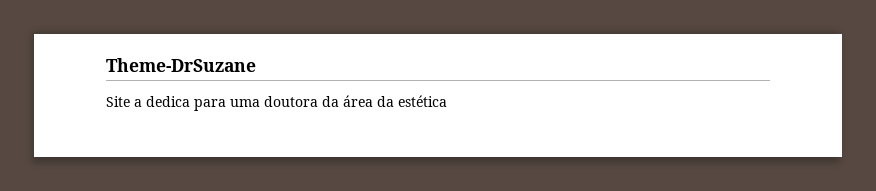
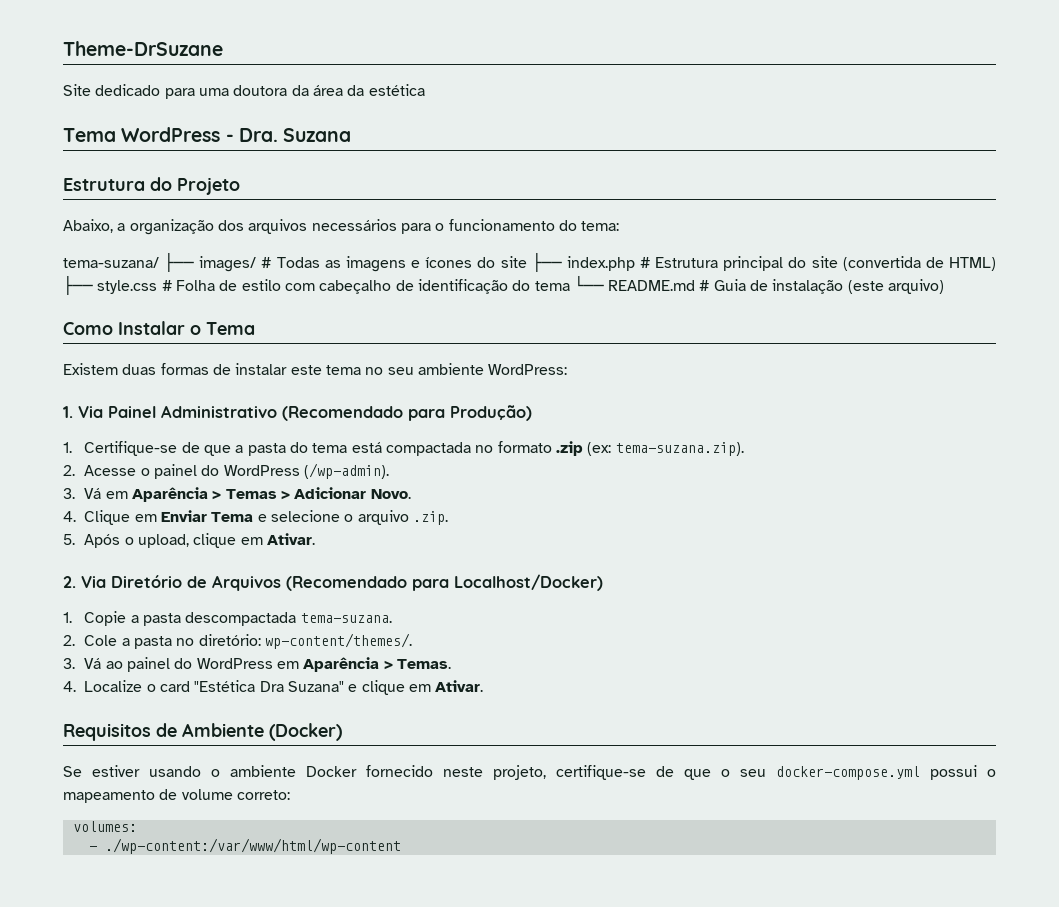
[134,96,190,107] a dedica -> [95,84,161,96] dedicado
(447, 101) none -> [63,127,352,142] [63,177,240,195] [63,219,620,235] [63,252,996,272] [63,275,945,295] [63,321,255,335] [63,363,568,375] [63,405,532,421] [63,441,744,456] [63,463,390,479] [63,487,411,502] [63,510,448,525] [63,533,316,548] [63,574,603,591] [63,611,392,626] [63,633,413,649] [63,657,451,672] [63,680,484,695] [63,723,342,741] [63,765,996,780] [63,789,290,803] [72,821,137,832] [88,838,401,854] // Tema WordPress - Dra. Suzana // Estrutura do Projeto // Abaixo, a organização dos arquivos necessários para o funcionamento do tema: // tema-suzana/ ├── images/ # Todas as imagens e ícones do site ├── index.php # Estrutura principal do site (convertida de HTML) ├── style.css # Folha de estilo com cabeçalho de identificação do tema └── README.md # Guia de instalação (este arquivo) // Como Instalar o Tema // Existem duas formas de instalar este tema no seu ambiente WordPress: // 1. Via Painel Administrativo (Recomendado para Produção) // 1. Certifique-se de que a pasta do tema está compactada no formato .zip (ex: tema-suzana.zip). // 2. Acesse o painel do WordPress (/wp-admin). // 3. Vá em Aparência > Temas > Adicionar Novo. // 4. Clique em Enviar Tema e selecione o arquivo .zip. // 5. Após o upload, clique em Ativar. // 2. Via Diretório de Arquivos (Recomendado para Localhost/Docker) // 1. Copie a pasta descompactada tema-suzana. // 2. Cole a pasta no diretório: wp-content/themes/. // 3. Vá ao painel do WordPress em Aparência > Temas. // 4. Localize o card "Estética Dra Suzana" e clique em Ativar. // Requisitos de Ambiente (Docker) // Se estiver usando o ambiente Docker fornecido neste projeto, certifique-se de que o seu docker-compose.yml possui o mapeamento de volume correto: // volumes: // - ./wp-content:/var/www/html/wp-content

